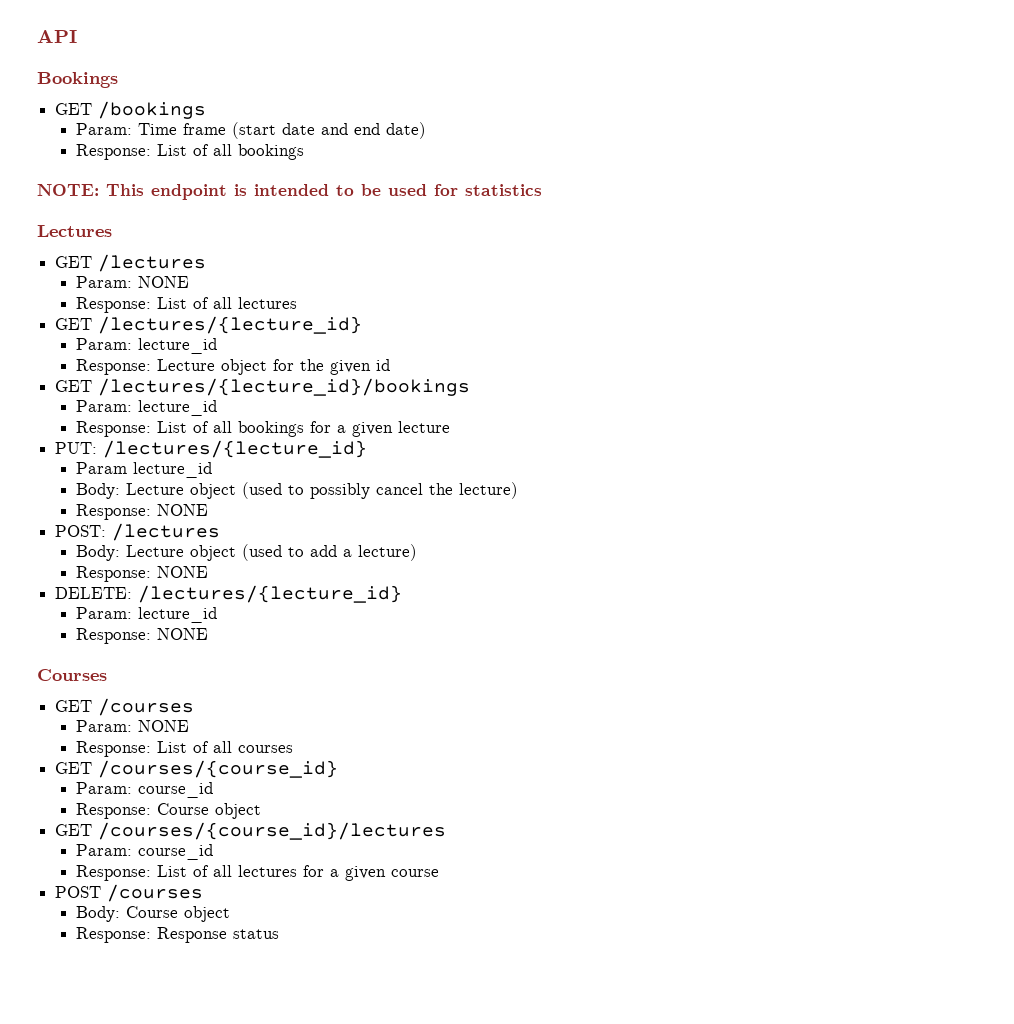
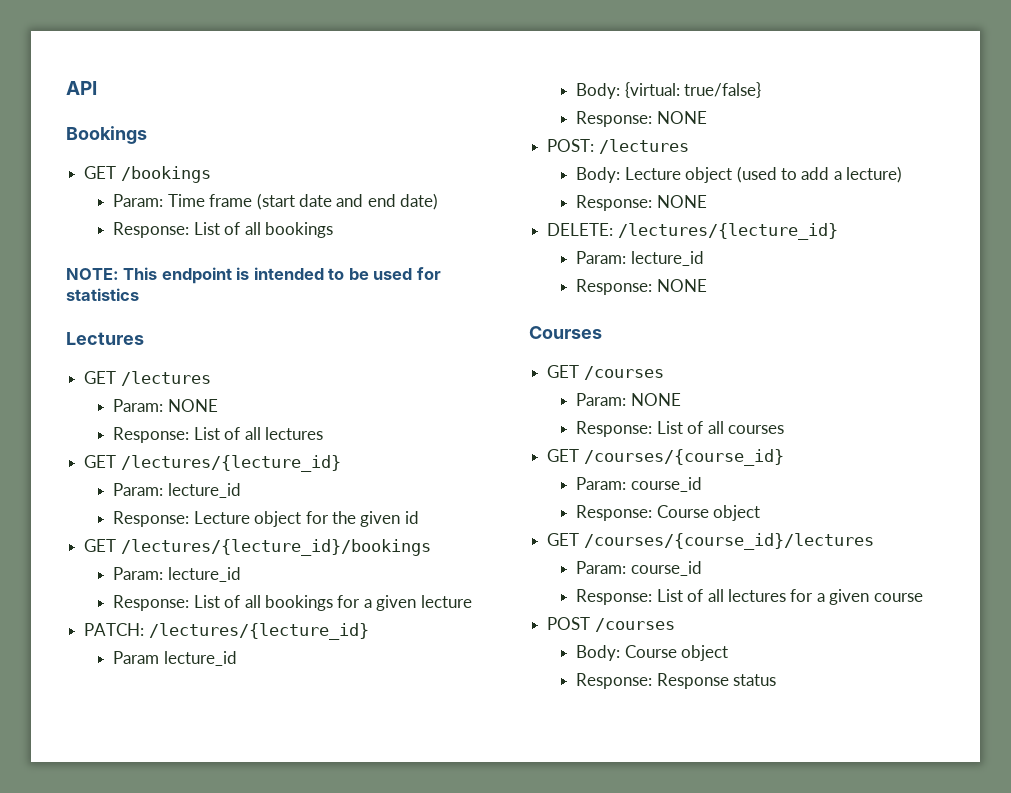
[55,442,98,454] PUT: -> [84,623,145,636] PATCH:
[125,482,518,499] Lecture object (used to possibly cancel the lecture) -> [624,82,762,98] {virtual: true/false}

